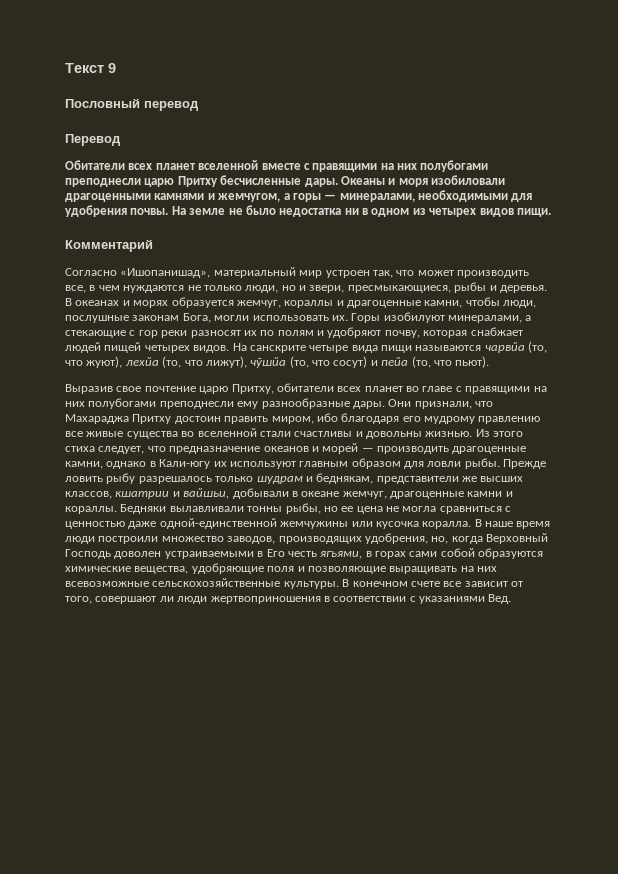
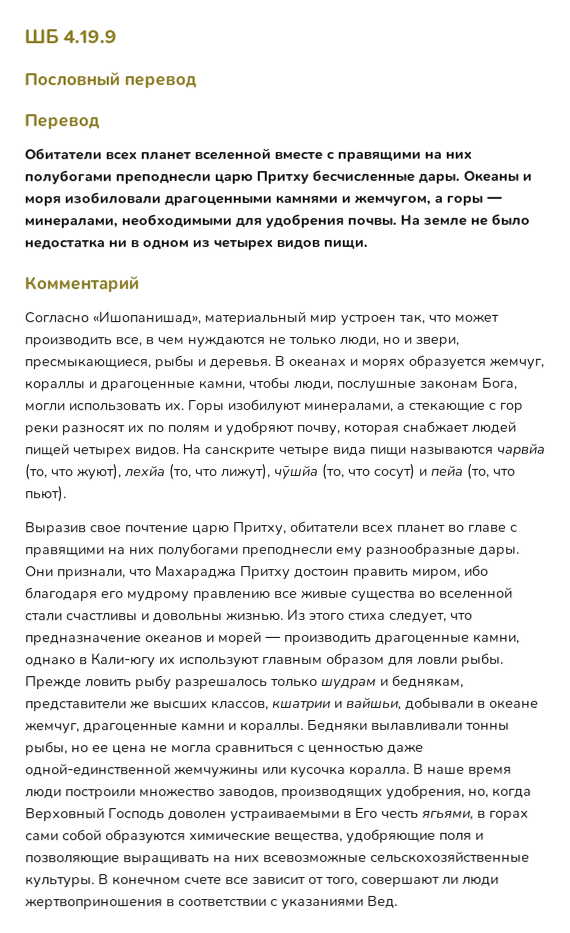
[65,63,116,73] Текст 9 -> [24,29,118,44] ШБ 4.19.9

